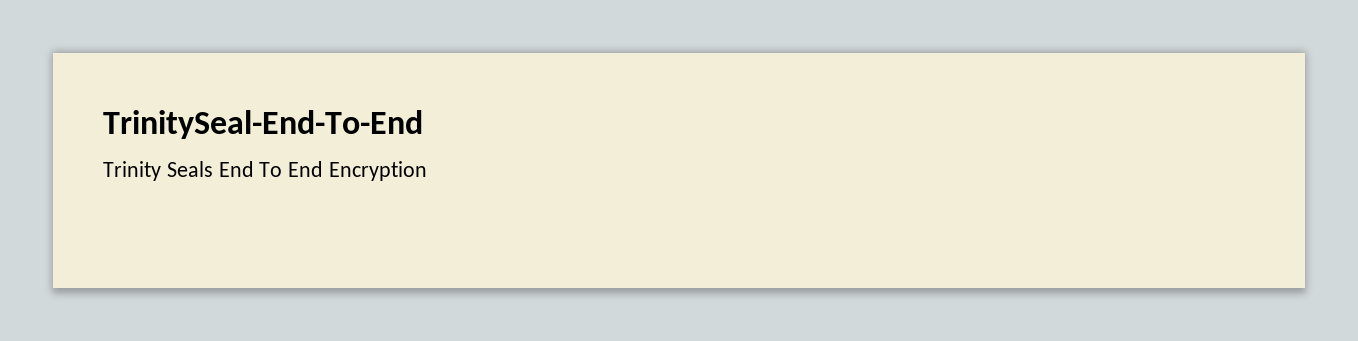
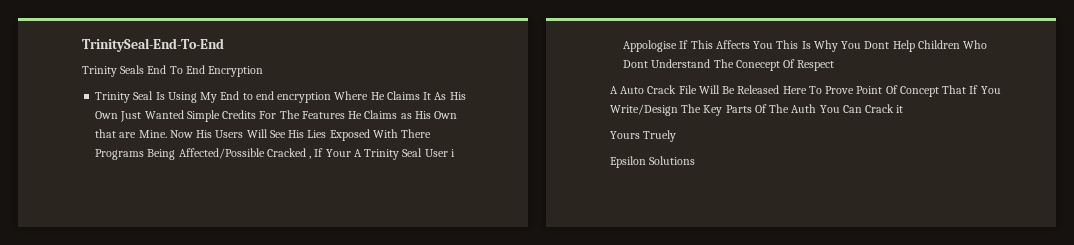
(428, 171) none -> [95,91,466,103] [95,110,458,122] [95,129,432,141] [95,148,455,160] [623,40,988,52] [623,59,835,71] [610,85,1001,97] [610,104,904,116] [610,130,677,142] [610,156,696,168] // Trinity Seal Is Using My End to end encryption Where He Claims It As His Own Just Wanted Simple Credits For The Features He Claims as His Own that are Mine. Now His Users Will See His Lies Exposed With There Programs Being Affected/Possible Cracked , If Your A Trinity Seal User i Appologise If This Affects You This Is Why You Dont Help Children Who Dont Understand The Conecept Of Respect // A Auto Crack File Will Be Released Here To Prove Point Of Concept That If You Write/Design The Key Parts Of The Auth You Can Crack it // Yours Truely // Epsilon Solutions

